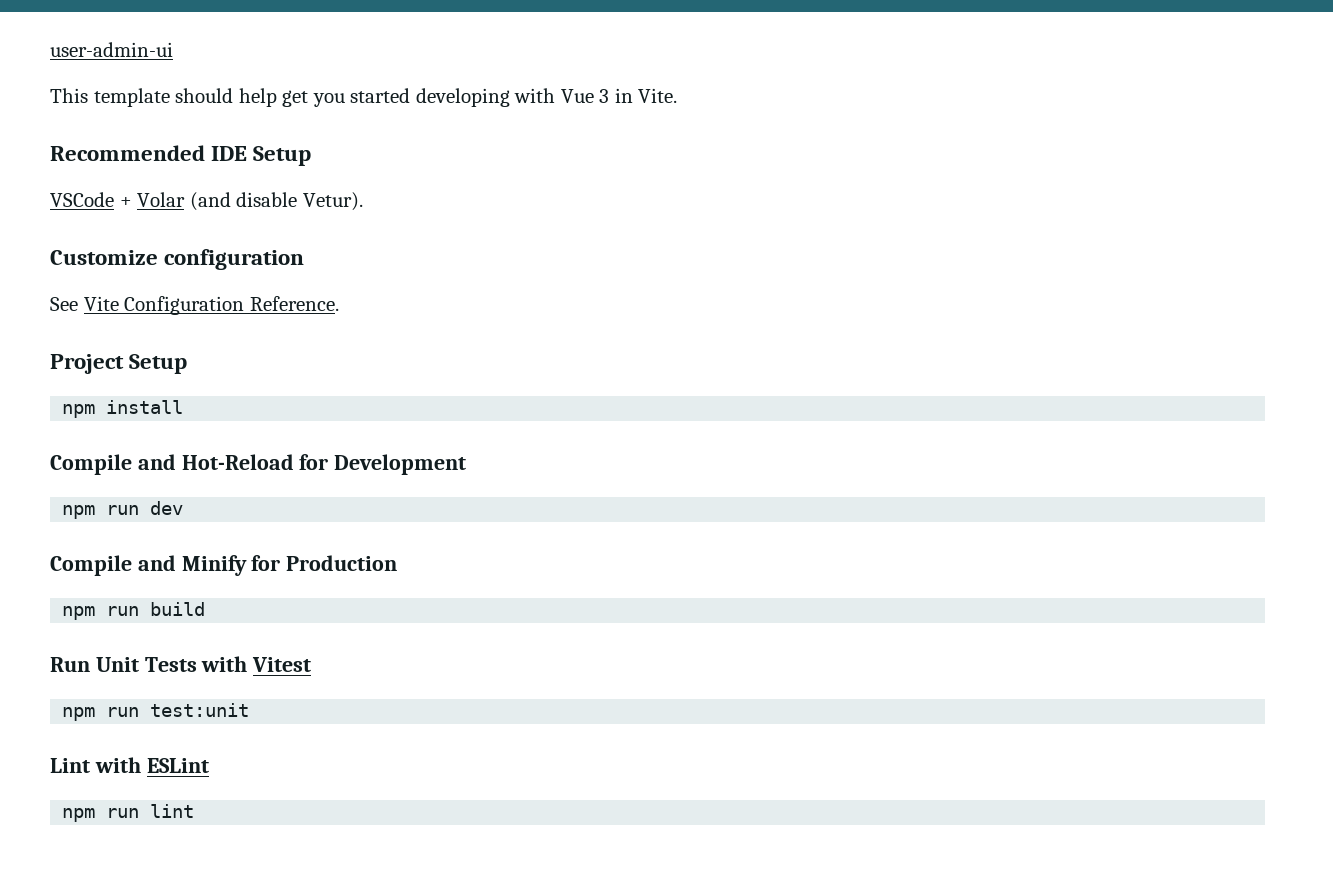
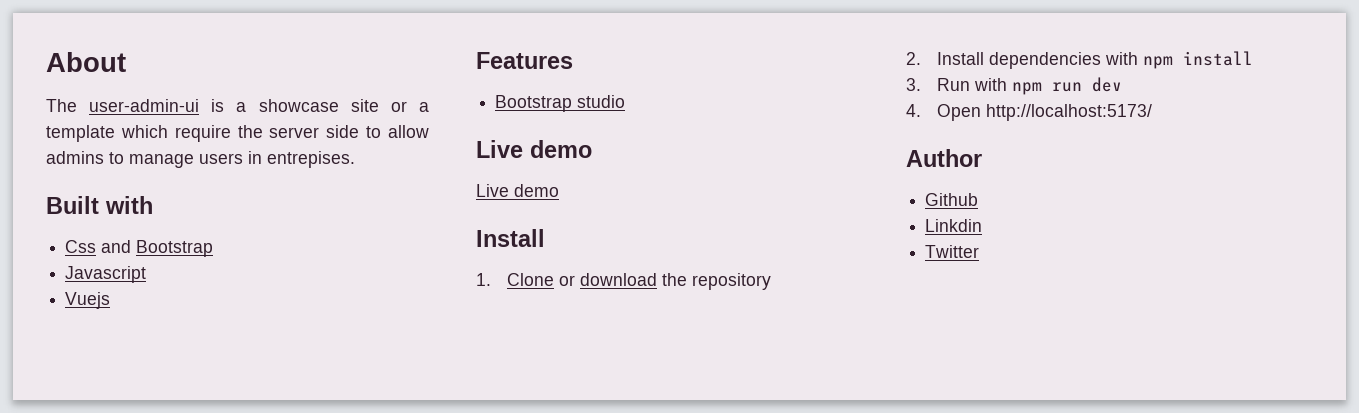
(50, 49) none -> [46,52,126,72] [46,99,77,112] About // The
[50,88,678,107] [50,145,312,166] [50,192,363,211] [50,249,305,270] [50,296,339,315] [50,354,188,374] [62,400,184,418] [50,454,467,475] [62,501,184,519] [50,555,398,576] [62,602,206,620] [50,656,312,672] [62,703,250,721] [50,757,209,773] [62,804,195,822] // This template should help get you started developing with Vue 3 in Vite. // Recommended IDE Setup // VSCode + Volar (and disable Vetur). // Customize configuration // See Vite Configuration Reference. // Project Setup // npm install // Compile and Hot-Reload for Development // npm run dev // Compile and Minify for Production // npm run build // Run Unit Tests with Vitest // npm run test:unit // Lint with ESLint // npm run lint -> [211,99,430,112] [46,125,429,142] [46,151,355,168] [46,196,153,214] [65,240,214,257] [65,266,147,283] [65,292,111,309] [476,52,573,69] [495,95,626,112] [476,140,592,158] [476,184,559,197] [476,229,545,247] [476,273,771,290] [906,51,1253,69] [906,77,1122,95] [906,104,1152,121] [906,149,982,167] [925,193,979,206] [925,219,983,232] [925,245,980,258] is a showcase site or a template which require the server side to allow admins to manage users in entrepises. // Built with // Css and Bootstrap // Javascript // Vuejs // Features // Bootstrap studio // Live demo // Live demo // Install // 1. Clone or download the repository // 2. Install dependencies with npm install // 3. Run with npm run dev // 4. Open http://localhost:5173/ // Author // Github // Linkdin // Twitter

